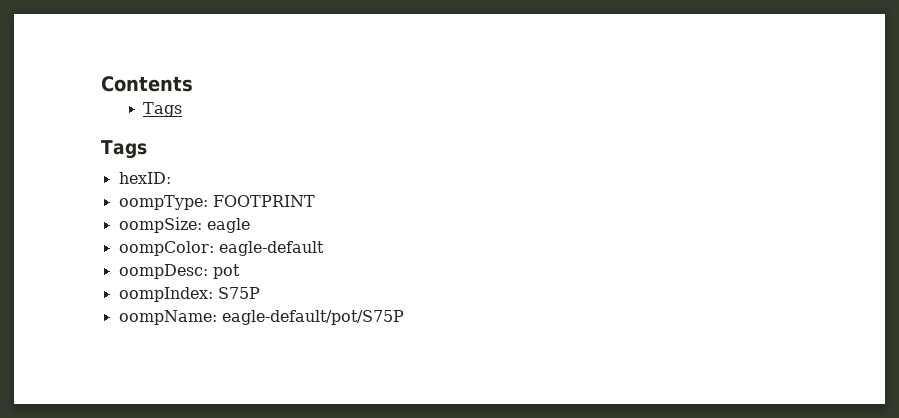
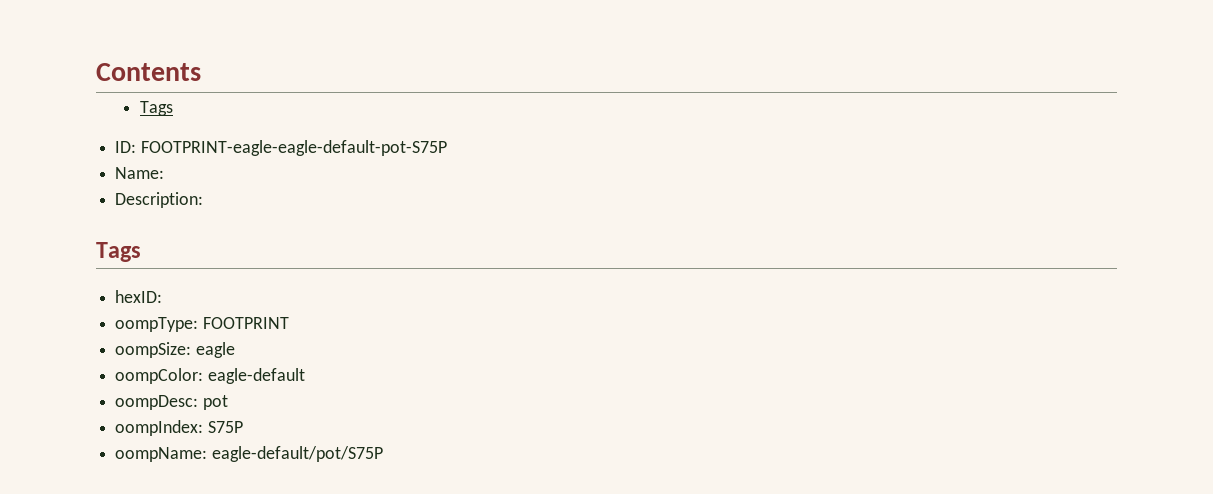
(182, 109) none -> [115,140,447,156] [115,167,165,179] [115,192,204,208] // ID: FOOTPRINT-eagle-eagle-default-pot-S75P // Name: // Description:

